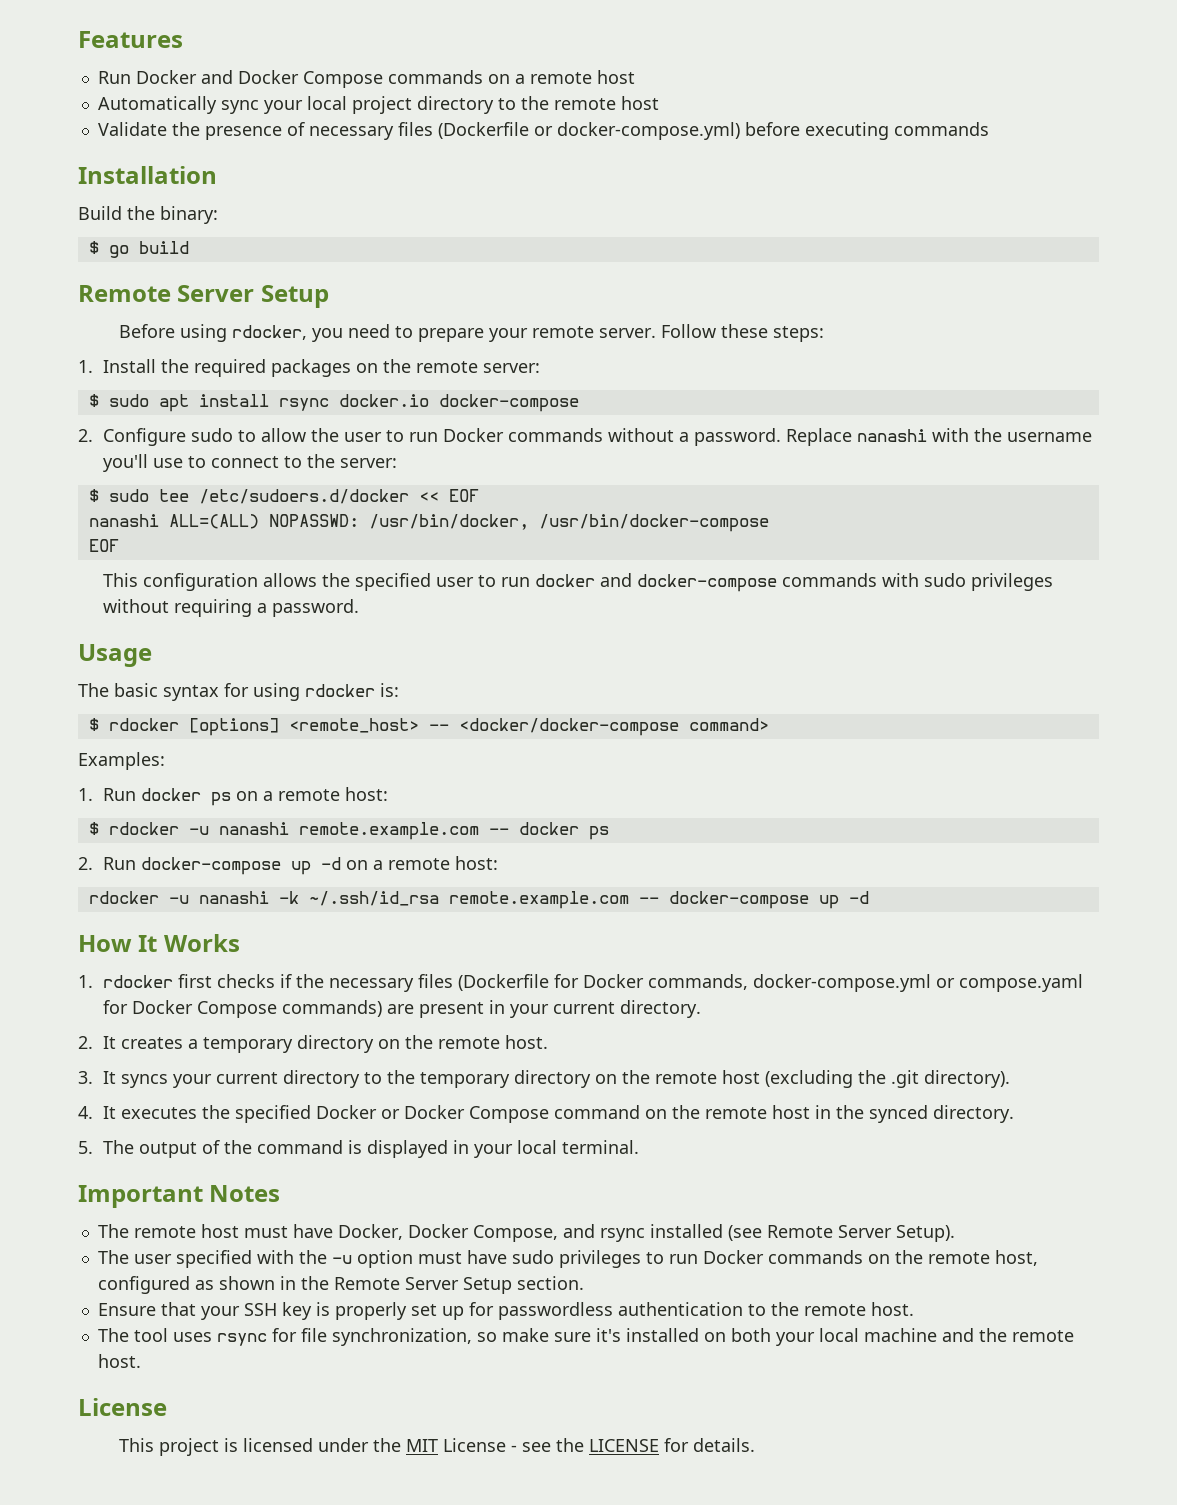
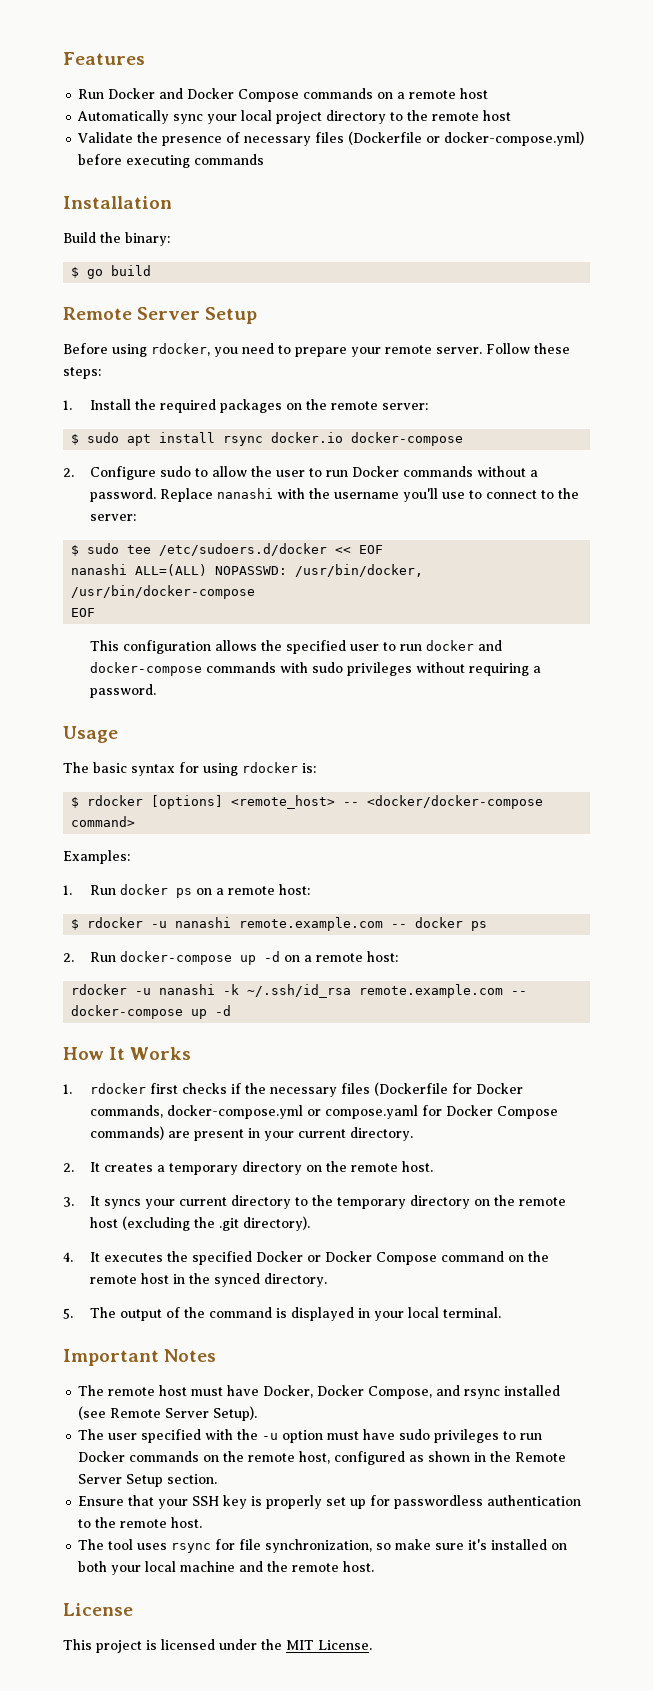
[443,1438,756,1452] License - see the LICENSE for details. -> [318,1640,372,1650] License.

